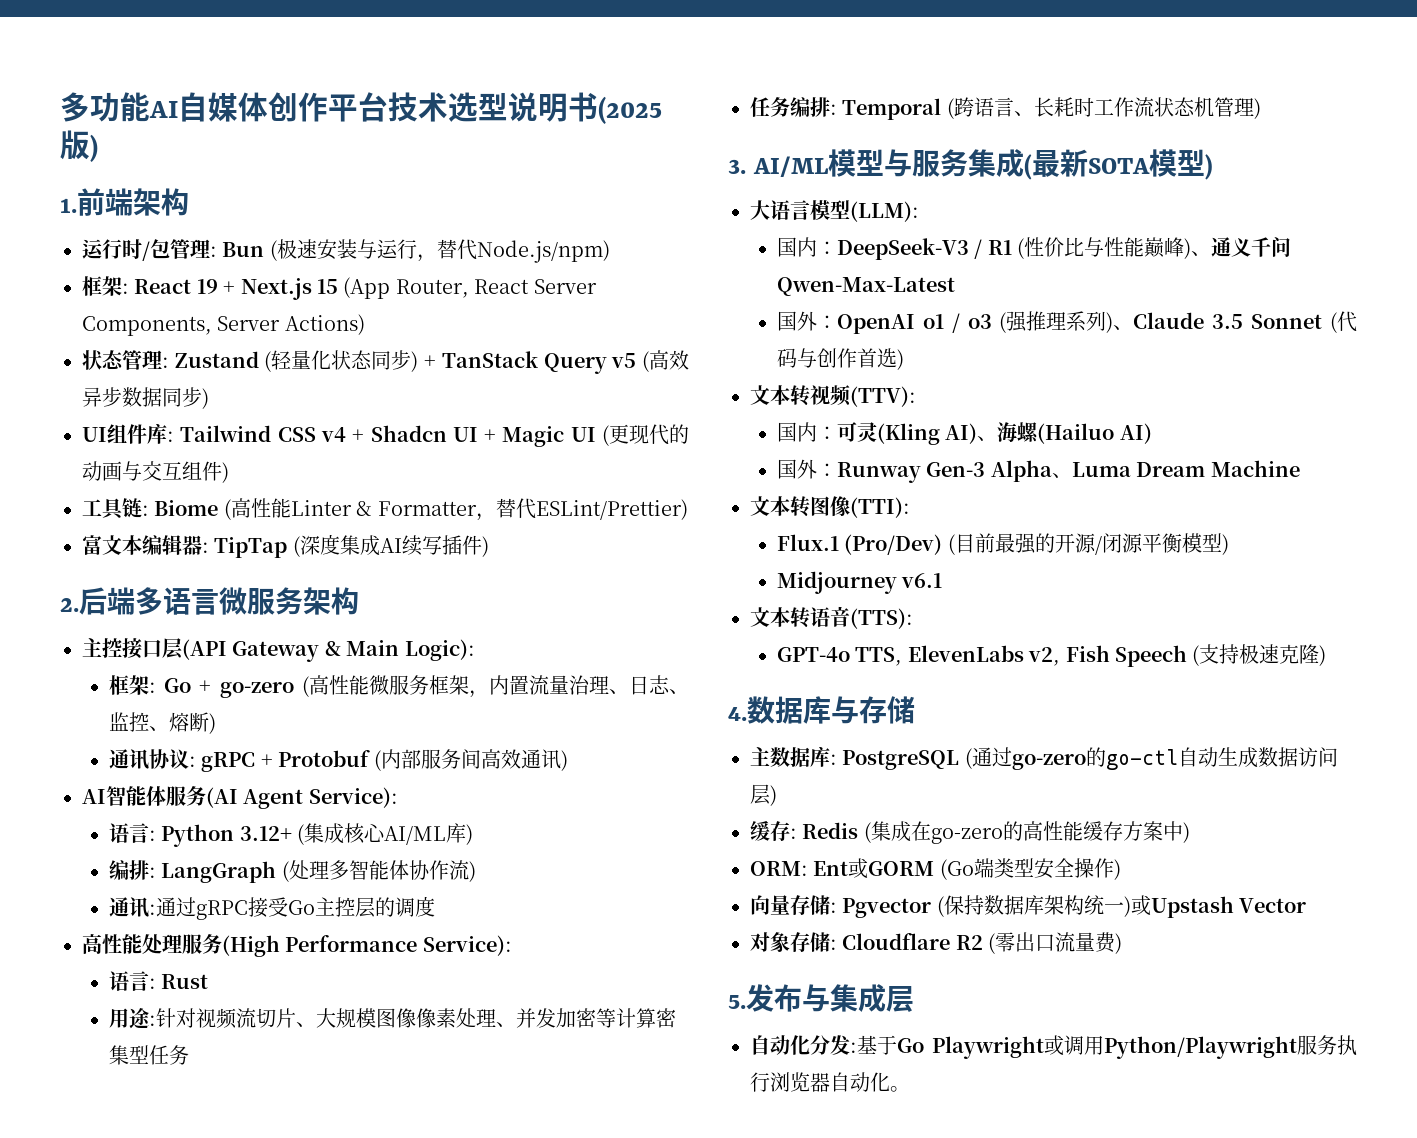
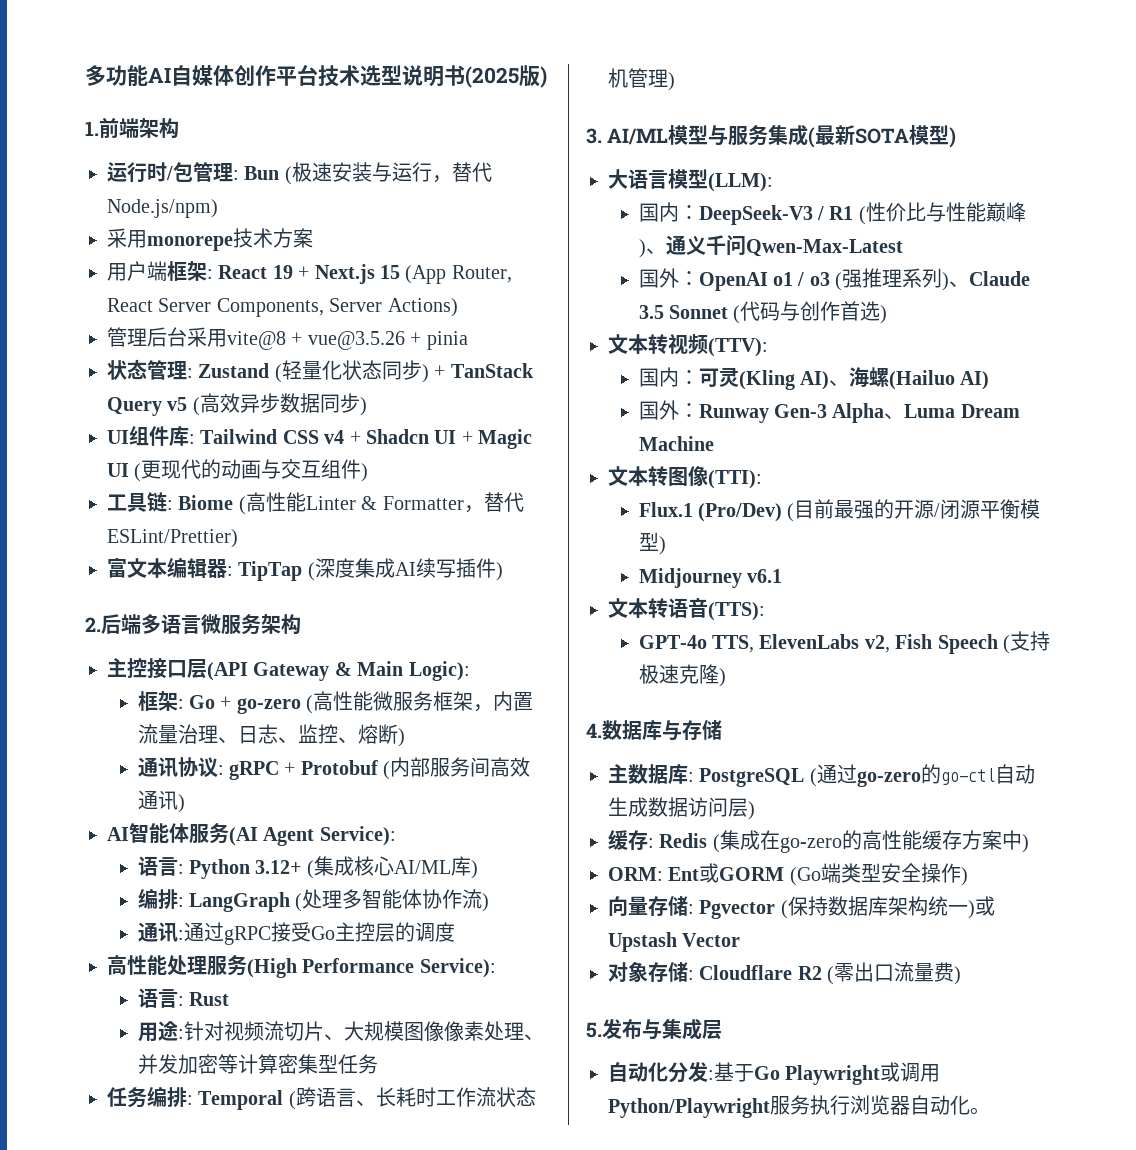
(610, 251) none -> [107,228,313,251] [107,261,167,281] 采用monorepe技术方案 // 用户端
(365, 324) none -> [107,327,468,350] // 管理后台采用vite@8 + vue@3.5.26 + pinia

